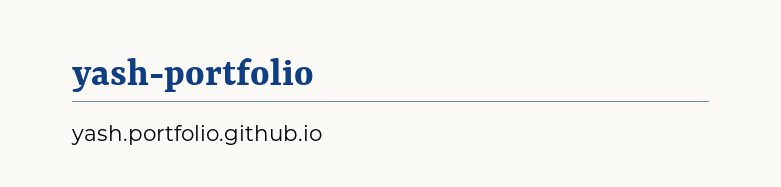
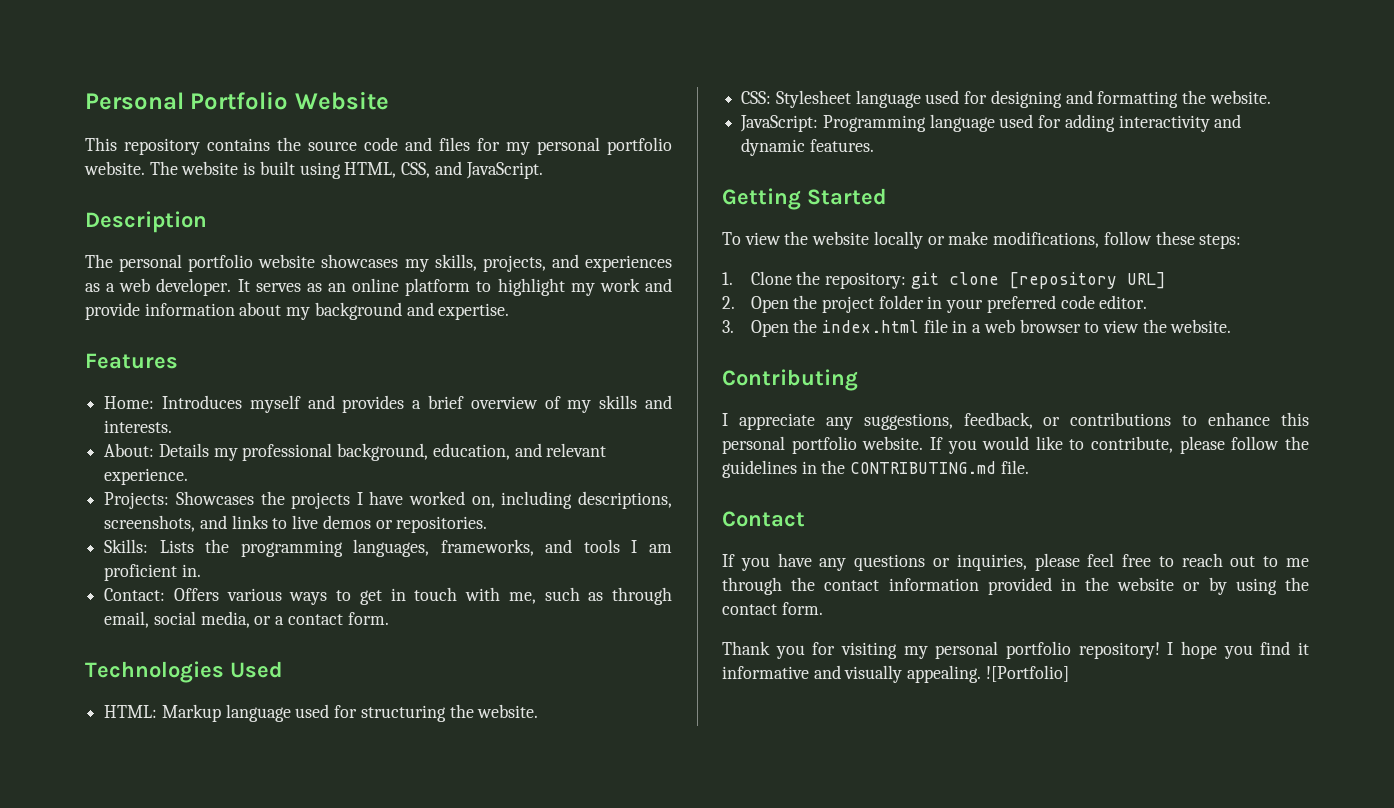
[72,58,314,92] [71,125,322,145] yash-portfolio // yash.portfolio.github.io -> [85,91,389,110] [85,137,672,155] [84,161,543,179] [85,211,207,233] [85,254,672,272] [85,278,673,296] [85,302,510,320] [85,353,178,369] [104,395,672,413] [104,420,173,433] [104,443,607,461] [104,468,189,485] [104,491,673,509] [104,515,488,533] [104,539,673,557] [104,564,201,581] [104,587,673,605] [104,611,389,628] [85,661,283,683] [104,704,539,722] [741,90,1271,108] [740,114,1242,132] [741,138,874,156] [722,188,887,210] [722,231,1242,249] [722,271,1166,289] [722,295,1148,313] [722,319,1232,337] [722,369,858,391] [722,412,1309,430] [722,436,1309,454] [722,460,1029,478] [722,511,805,527] [722,553,1309,571] [722,577,1309,595] [722,602,823,615] [722,641,1309,659] [722,665,1069,683] Personal Portfolio Website // This repository contains the source code and files for my personal portfolio website. The website is built using HTML, CSS, and JavaScript. // Description // The personal portfolio website showcases my skills, projects, and experiences as a web developer. It serves as an online platform to highlight my work and provide information about my background and expertise. // Features // Home: Introduces myself and provides a brief overview of my skills and interests. // About: Details my professional background, education, and relevant experience. // Projects: Showcases the projects I have worked on, including descriptions, screenshots, and links to live demos or repositories. // Skills: Lists the programming languages, frameworks, and tools I am proficient in. // Contact: Offers various ways to get in touch with me, such as through email, social media, or a contact form. // Technologies Used // HTML: Markup language used for structuring the website. // CSS: Stylesheet language used for designing and formatting the website. // JavaScript: Programming language used for adding interactivity and dynamic features. // Getting Started // To view the website locally or make modifications, follow these steps: // 1. Clone the repository: git clone [repository URL] // 2. Open the project folder in your preferred code editor. // 3. Open the index.html file in a web browser to view the website. // Contributing // I appreciate any suggestions, feedback, or contributions to enhance this personal portfolio website. If you would like to contribute, please follow the guidelines in the CONTRIBUTING.md file. // Contact // If you have any questions or inquiries, please feel free to reach out to me through the contact information provided in the website or by using the contact form. // Thank you for visiting my personal portfolio repository! I hope you find it informative and visually appealing. ![Portfolio]

